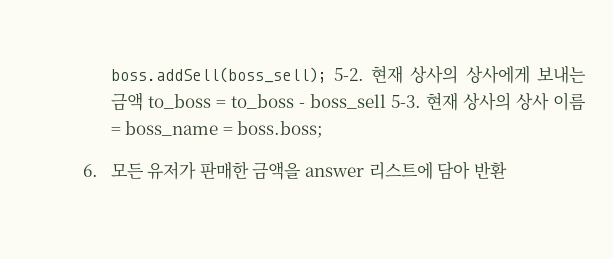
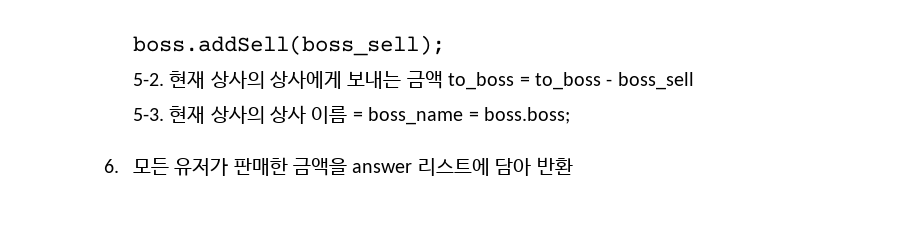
(327, 75) none -> (445, 45) //
(386, 101) none -> (694, 81) //

